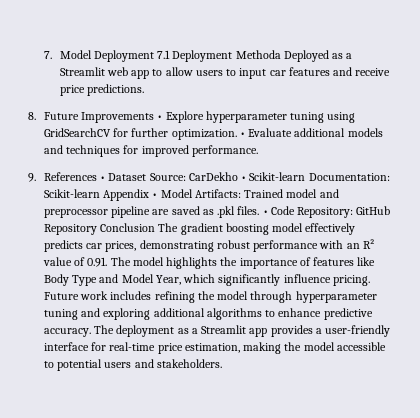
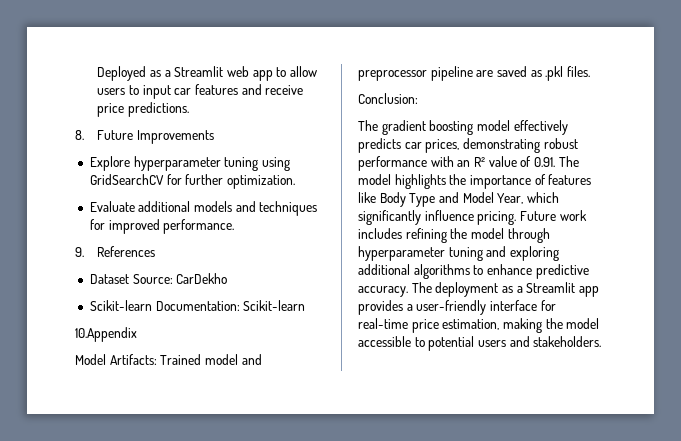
[43,50,281,62] 7. Model Deployment 7.1 Deployment Methoda -> (97, 73) none
[157,115,163,120] • -> (214, 137) //
[239,132,245,137] • -> (295, 182) //
[100,176,106,181] • -> (156, 251) //
[241,176,247,181] • -> (228, 278) //
[103,189,158,201] Appendix • -> [75,327,137,342] // 10.Appendix //
[262,206,391,218] [43,223,156,235] • Code Repository: GitHub Repository Conclusion -> [358,93,418,104] // Conclusion: //

